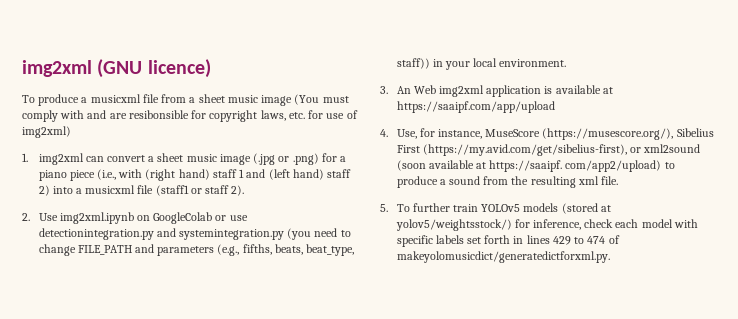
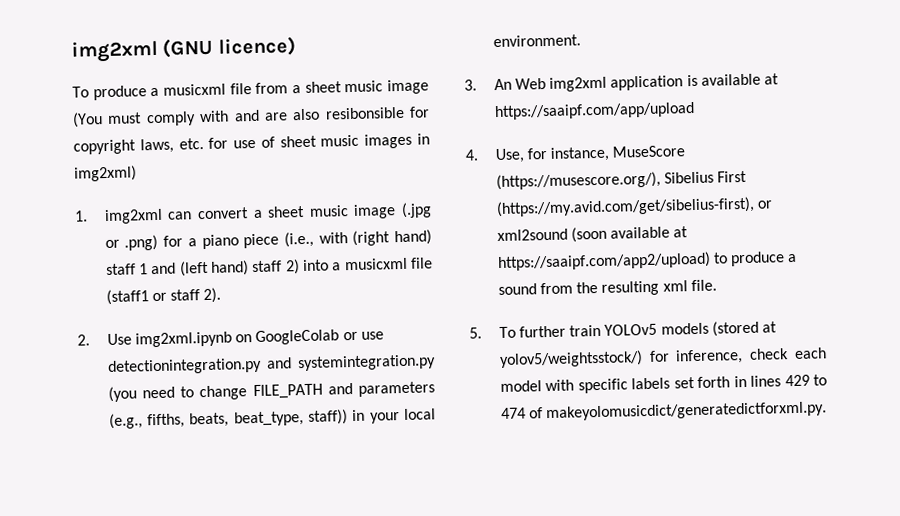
(127, 116) none -> [292,108,321,121] also
(358, 114) none -> [279,133,430,149] sheet music images in
[489,160,662,172] https://saaipf. com/app2/upload) -> [496,251,711,272] https://saaipf.com/app2/upload)

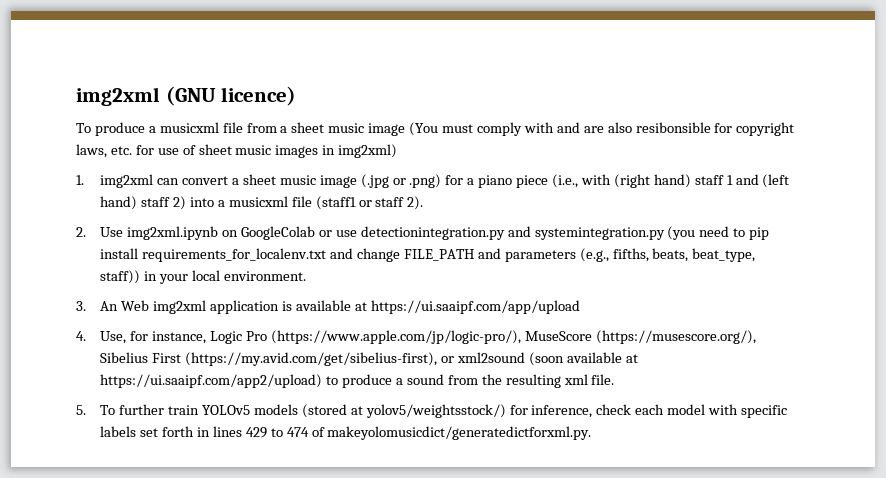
(195, 392) none -> [749,227,770,240] [100,248,354,262] pip install requirements_for_localenv.txt and
[493,101,695,121] https://saaipf.com/app/upload -> [370,300,580,314] https://ui.saaipf.com/app/upload
(611, 154) none -> [210,330,521,344] Logic Pro (https://www.apple.com/jp/logic-pro/),
[496,251,711,272] https://saaipf.com/app2/upload) -> [100,374,323,388] https://ui.saaipf.com/app2/upload)

